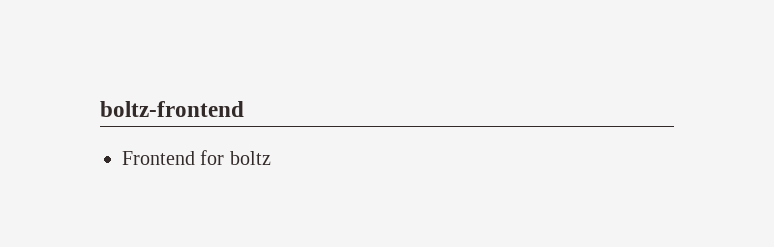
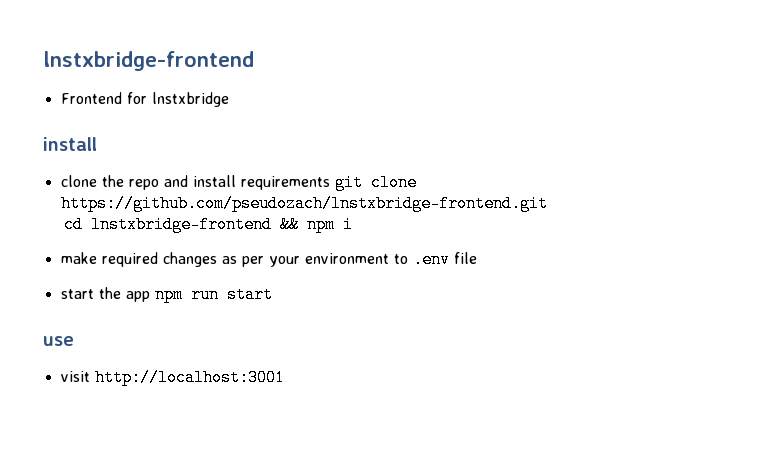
[100,101,244,117] boltz-frontend -> [43,51,254,71] lnstxbridge-frontend
[229,151,271,165] boltz -> [151,92,229,107] [43,137,97,151] [60,174,417,191] [60,195,548,212] [63,216,353,233] [60,251,477,268] [60,286,273,303] [43,336,74,346] [60,369,285,386] lnstxbridge // install // clone the repo and install requirements git clone https://github.com/pseudozach/lnstxbridge-frontend.git // cd lnstxbridge-frontend && npm i // make required changes as per your environment to .env file // start the app npm run start // use // visit http://localhost:3001

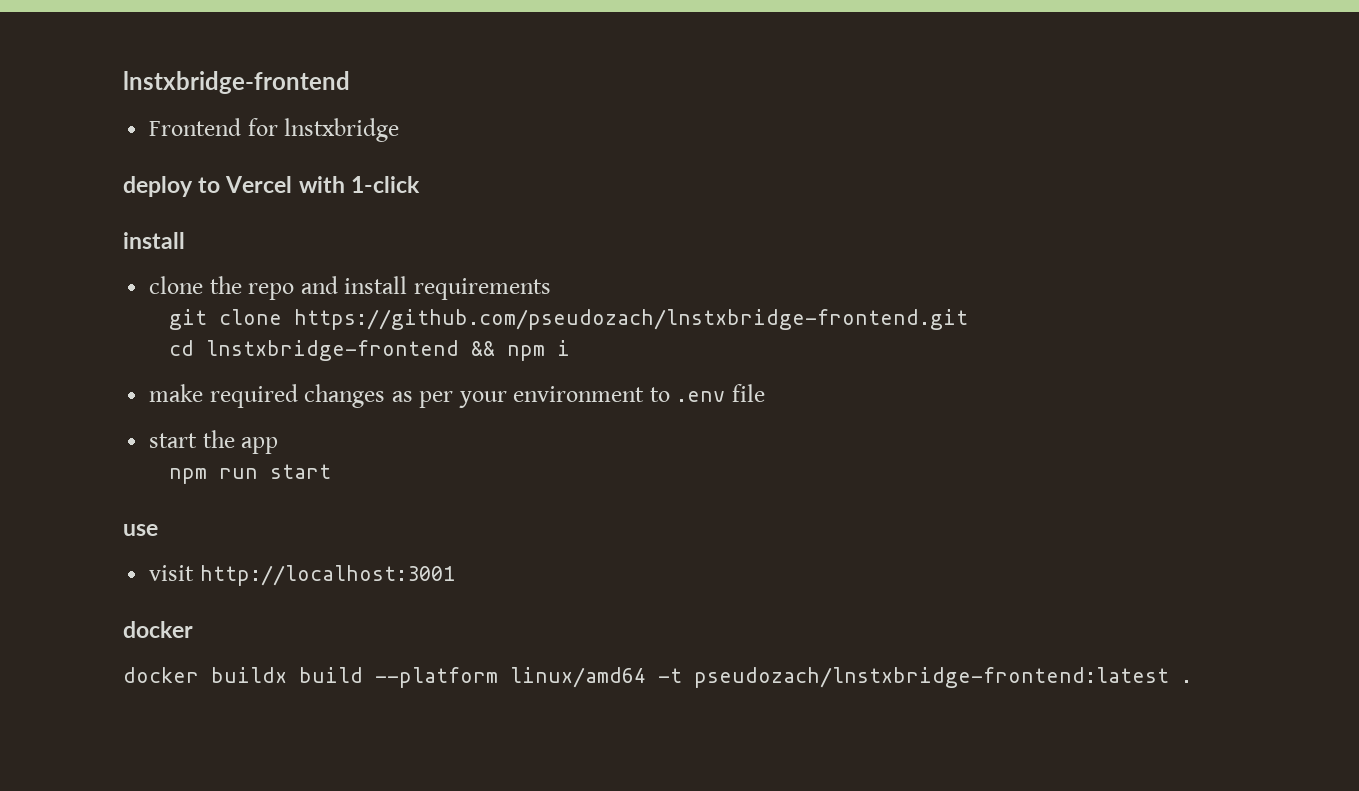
(229, 99) none -> [123,176,420,197] // deploy to Vercel with 1-click
(330, 183) none -> (551, 289) //
(150, 296) none -> (279, 445) //
(285, 377) none -> [123,621,193,638] [123,667,1192,688] // docker // docker buildx build --platform linux/amd64 -t pseudozach/lnstxbridge-frontend:latest .

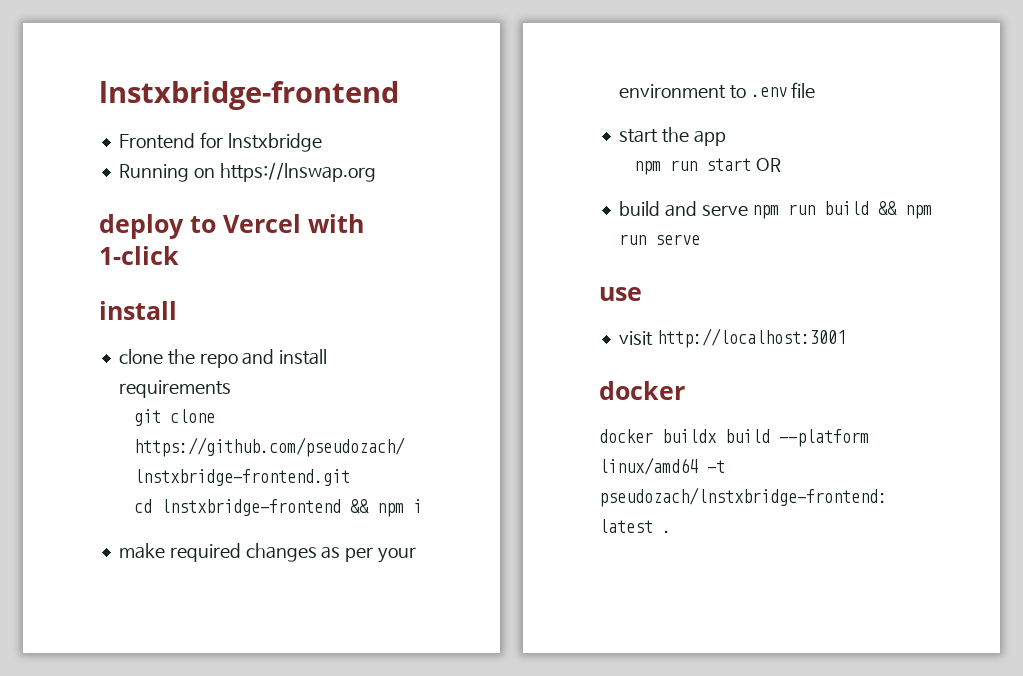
(400, 130) none -> [118,162,376,182] // Running on https://lnswap.org
(332, 471) none -> [755,158,781,172] [618,201,933,219] [618,234,700,245] OR // build and serve npm run build && npm run serve

